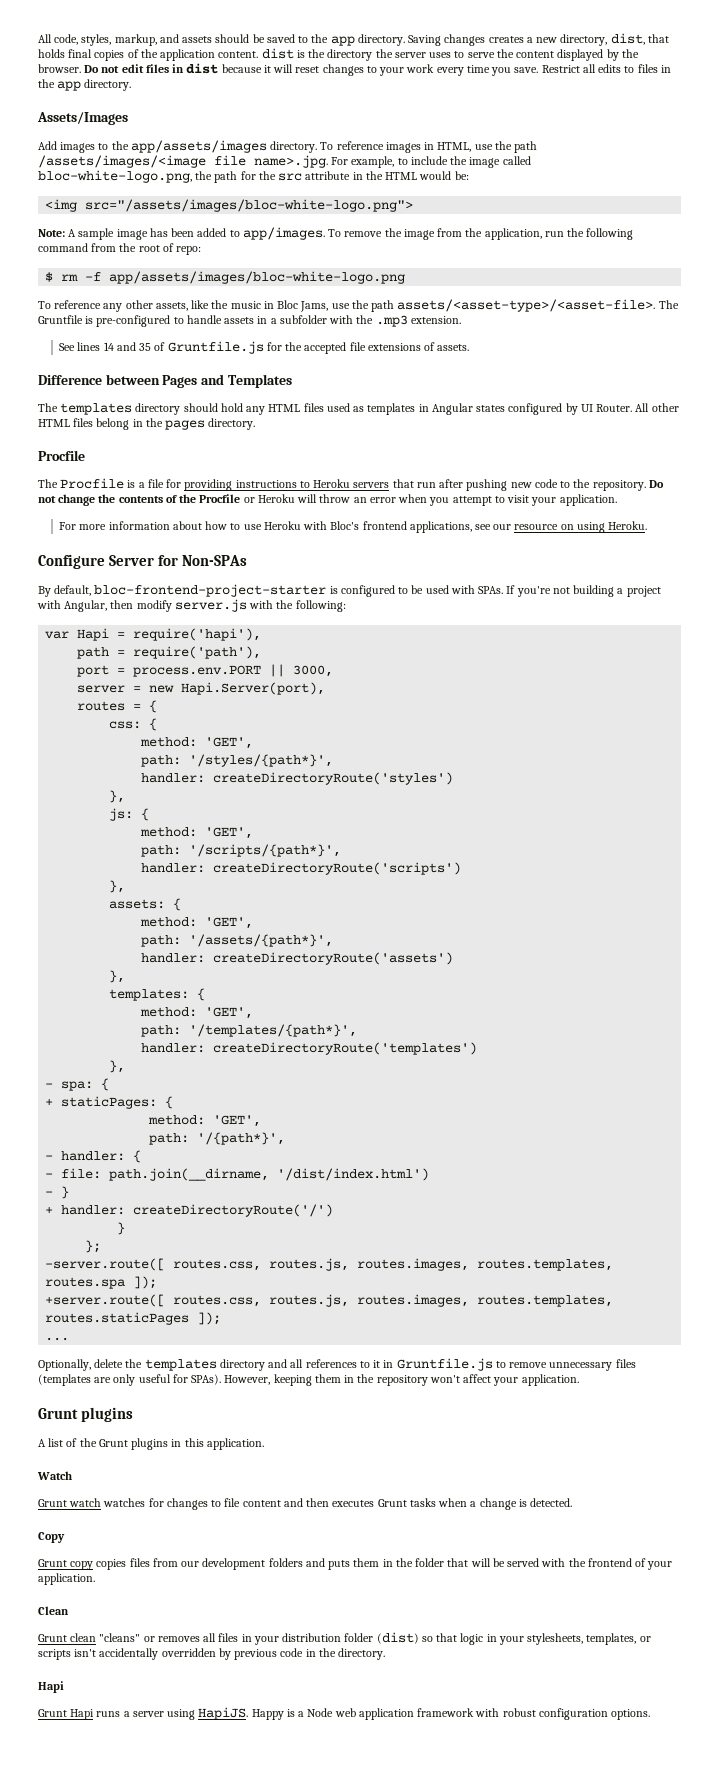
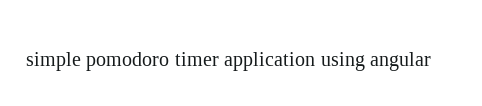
[38,33,669,46] [38,48,639,61] [38,63,671,76] [38,79,132,91] [37,112,128,125] [38,140,538,153] [38,155,531,168] [38,170,469,183] [45,199,414,212] [38,227,634,240] [38,243,202,255] [45,271,406,284] [38,299,679,312] [38,315,461,327] [59,341,470,354] [38,374,292,388] [38,403,679,415] [38,418,256,430] [38,450,85,461] [38,478,664,491] [38,494,617,506] [59,521,648,533] [38,554,248,569] [38,584,661,597] [37,599,346,612] [45,628,262,641] [77,646,262,659] [77,664,334,677] [77,682,326,695] [77,700,158,713] [109,718,158,731] [140,737,254,749] [141,754,334,767] [141,772,454,785] [109,790,126,803] [109,808,150,821] [140,827,254,839] [141,844,342,857] [141,862,462,875] [109,880,126,893] [109,898,182,911] [140,917,254,929] [141,934,334,947] [141,952,454,965] [109,970,126,983] [109,988,206,1001] [140,1007,254,1019] [141,1024,358,1037] [141,1042,478,1055] [109,1060,126,1073] [45,1078,110,1091] [45,1096,174,1109] [148,1115,262,1127] [149,1132,286,1145] [45,1150,142,1163] [45,1168,430,1181] [45,1186,70,1199] [45,1204,334,1217] [117,1222,126,1235] [85,1240,102,1253] [45,1258,614,1271] [45,1276,158,1289] [45,1294,614,1307] [45,1312,222,1325] [45,1337,70,1341] [38,1358,636,1371] [38,1374,579,1386] [38,1407,134,1422] [38,1438,264,1450] [37,1471,72,1480] [38,1498,573,1510] [38,1532,65,1543] [38,1558,673,1570] [38,1573,95,1585] [38,1606,69,1615] [38,1632,651,1645] [38,1648,386,1660] [38,1681,64,1693] [38,1707,651,1720] All code, styles, markup, and assets should be saved to the app directory. Saving changes creates a new directory, dist, that holds final copies of the application content. dist is the directory the server uses to serve the content displayed by the browser. Do not edit files in dist because it will reset changes to your work every time you save. Restrict all edits to files in the app directory. // Assets/Images // Add images to the app/assets/images directory. To reference images in HTML, use the path /assets/images/<image file name>.jpg. For example, to include the image called bloc-white-logo.png, the path for the src attribute in the HTML would be: // <img src="/assets/images/bloc-white-logo.png"> // Note: A sample image has been added to app/images. To remove the image from the application, run the following command from the root of repo: // $ rm -f app/assets/images/bloc-white-logo.png // To reference any other assets, like the music in Bloc Jams, use the path assets/<asset-type>/<asset-file>. The Gruntfile is pre-configured to handle assets in a subfolder with the .mp3 extension. // See lines 14 and 35 of Gruntfile.js for the accepted file extensions of assets. // Difference between Pages and Templates // The templates directory should hold any HTML files used as templates in Angular states configured by UI Router. All other HTML files belong in the pages directory. // Procfile // The Procfile is a file for providing instructions to Heroku servers that run after pushing new code to the repository. Do not change the contents of the Procfile or Heroku will throw an error when you attempt to visit your application. // For more information about how to use Heroku with Bloc's frontend applications, see our resource on using Heroku. // Configure Server for Non-SPAs // By default, bloc-frontend-project-starter is configured to be used with SPAs. If you're not building a project with Angular, then modify server.js with the following: // var Hapi = require('hapi'), // path = require('path'), // port = process.env.PORT || 3000, // server = new Hapi.Server(port), // routes = { // css: { // method: 'GET', // path: '/styles/{path*}', // handler: createDirectoryRoute('styles') // }, // js: { // method: 'GET', // path: '/scripts/{path*}', // handler: createDirectoryRoute('scripts') // }, // assets: { // method: 'GET', // path: '/assets/{path*}', // handler: createDirectoryRoute('assets') // }, // templates: { // method: 'GET', // path: '/templates/{path*}', // handler: createDirectoryRoute('templates') // }, // - spa: { // + staticPages: { // method: 'GET', // path: '/{path*}', // - handler: { // - file: path.join(__dirname, '/dist/index.html') // - } // + handler: createDirectoryRoute('/') // } // }; // -server.route([ routes.css, routes.js, routes.images, routes.templates, routes.spa ]); // +server.route([ routes.css, routes.js, routes.images, routes.templates, routes.staticPages ]); // ... // Optionally, delete the templates directory and all references to it in Gruntfile.js to remove unnecessary files (templates are only useful for SPAs). However, keeping them in the repository won't affect your application. // Grunt plugins // A list of the Grunt plugins in this application. // Watch // Grunt watch watches for changes to file content and then executes Grunt tasks when a change is detected. // Copy // Grunt copy copies files from our development folders and puts them in the folder that will be served with the frontend of your application. // Clean // Grunt clean "cleans" or removes all files in your distribution folder (dist) so that logic in your stylesheets, templates, or scripts isn't accidentally overridden by previous code in the directory. // Hapi // Grunt Hapi runs a server using HapiJS. Happy is a Node web application framework with robust configuration options. -> [26,52,431,71] simple pomodoro timer application using angular

